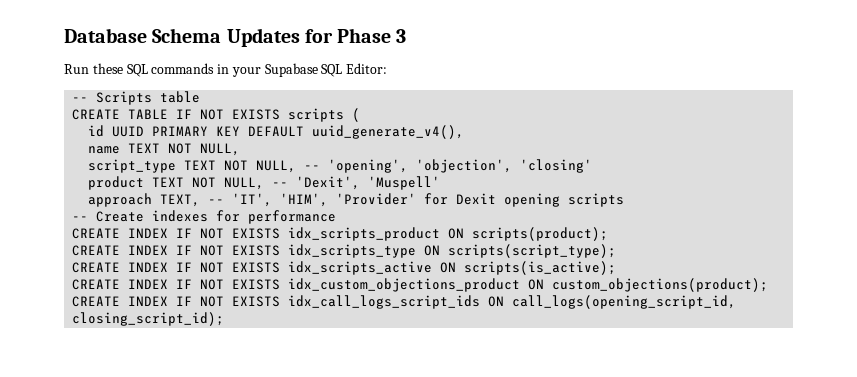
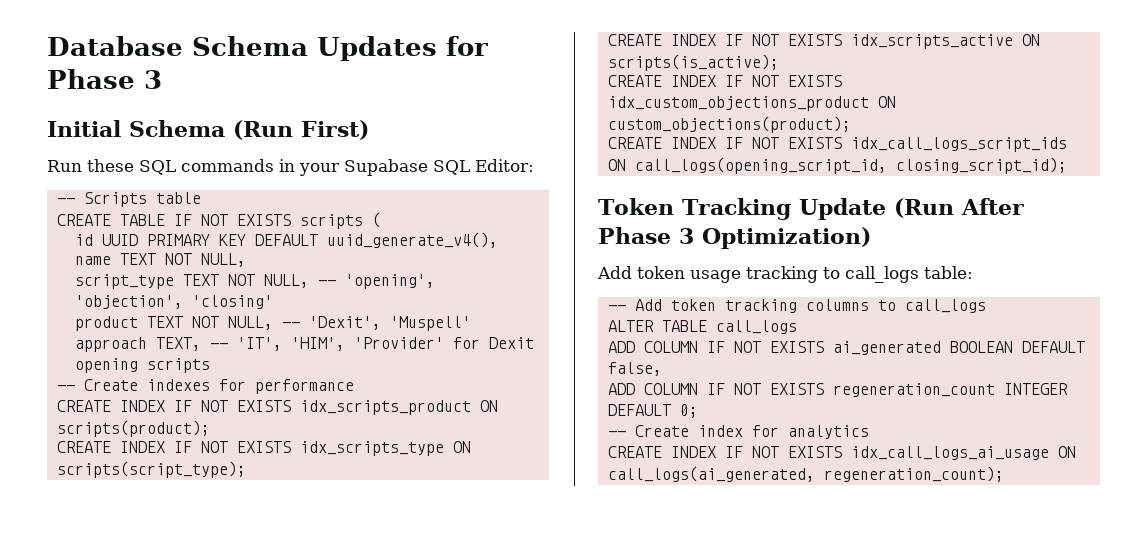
(407, 36) none -> [47,120,369,140] // Initial Schema (Run First)
(225, 319) none -> [598,198,1024,220] [598,227,871,249] [597,266,973,283] [607,299,986,313] [607,320,797,334] [607,341,1085,355] [607,362,662,376] [607,383,1068,397] [607,404,698,418] [607,425,869,439] [607,446,1076,460] [607,466,1004,482] // Token Tracking Update (Run After Phase 3 Optimization) // Add token usage tracking to call_logs table: // -- Add token tracking columns to call_logs // ALTER TABLE call_logs // ADD COLUMN IF NOT EXISTS ai_generated BOOLEAN DEFAULT false, // ADD COLUMN IF NOT EXISTS regeneration_count INTEGER DEFAULT 0; // -- Create index for analytics // CREATE INDEX IF NOT EXISTS idx_call_logs_ai_usage ON call_logs(ai_generated, regeneration_count);

